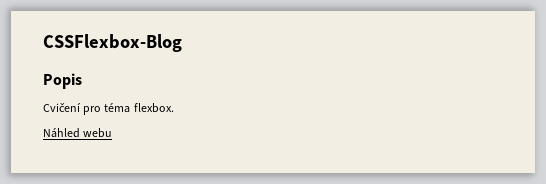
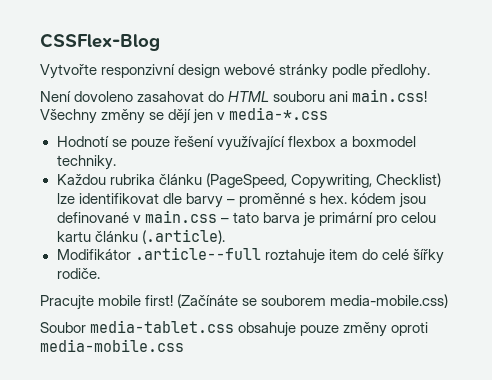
[43,34,182,52] [43,73,82,89] [43,103,174,115] [43,128,113,138] CSSFlexbox-Blog // Popis // Cvičení pro téma flexbox. // Náhled webu -> [40,33,160,51] [40,64,431,79] [40,89,428,102] [40,107,329,124] [56,136,416,151] [56,155,116,170] [56,173,441,189] [56,193,426,208] [56,210,436,227] [56,229,225,244] [56,247,444,264] [56,268,100,279] [40,294,449,310] [40,320,429,337] [40,339,184,352] CSSFlex-Blog // Vytvořte responzivní design webové stránky podle předlohy. // Není dovoleno zasahovat do HTML souboru ani main.css! Všechny změny se dějí jen v media-*.css // Hodnotí se pouze řešení využívající flexbox a boxmodel techniky. // Každou rubrika článku (PageSpeed, Copywriting, Checklist) lze identifikovat dle barvy – proměnné s hex. kódem jsou definované v main.css – tato barva je primární pro celou kartu článku (.article). // Modifikátor .article--full roztahuje item do celé šířky rodiče. // Pracujte mobile first! (Začínáte se souborem media-mobile.css) // Soubor media-tablet.css obsahuje pouze změny oproti media-mobile.css

